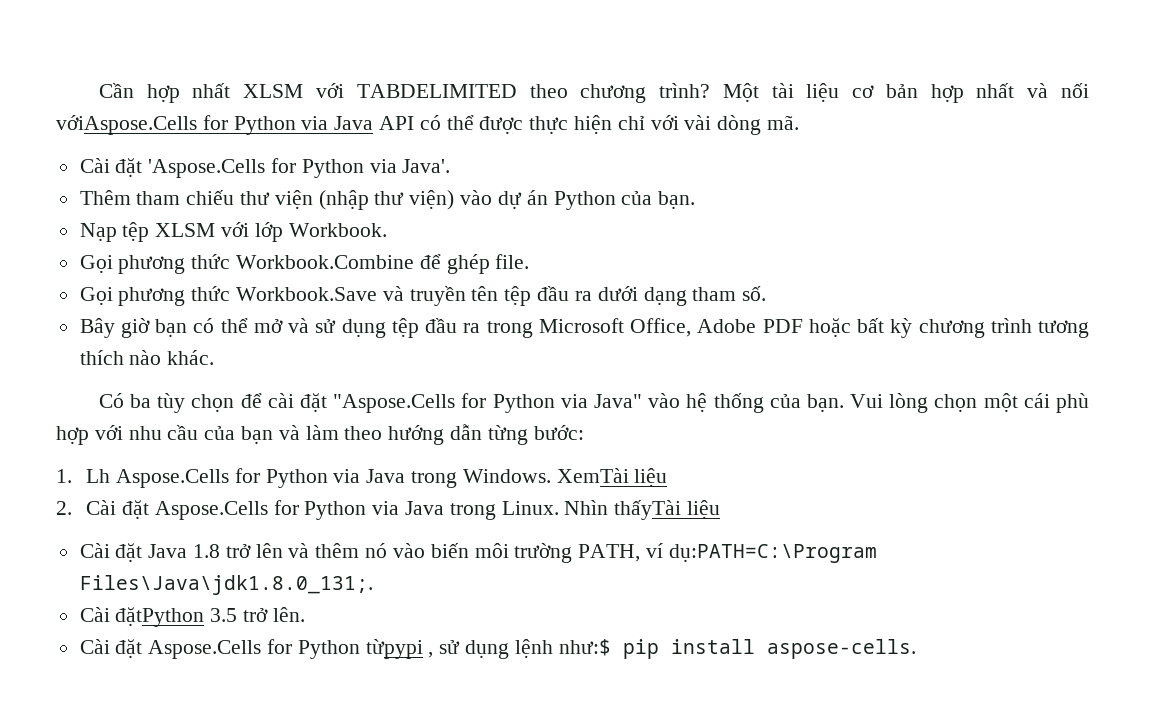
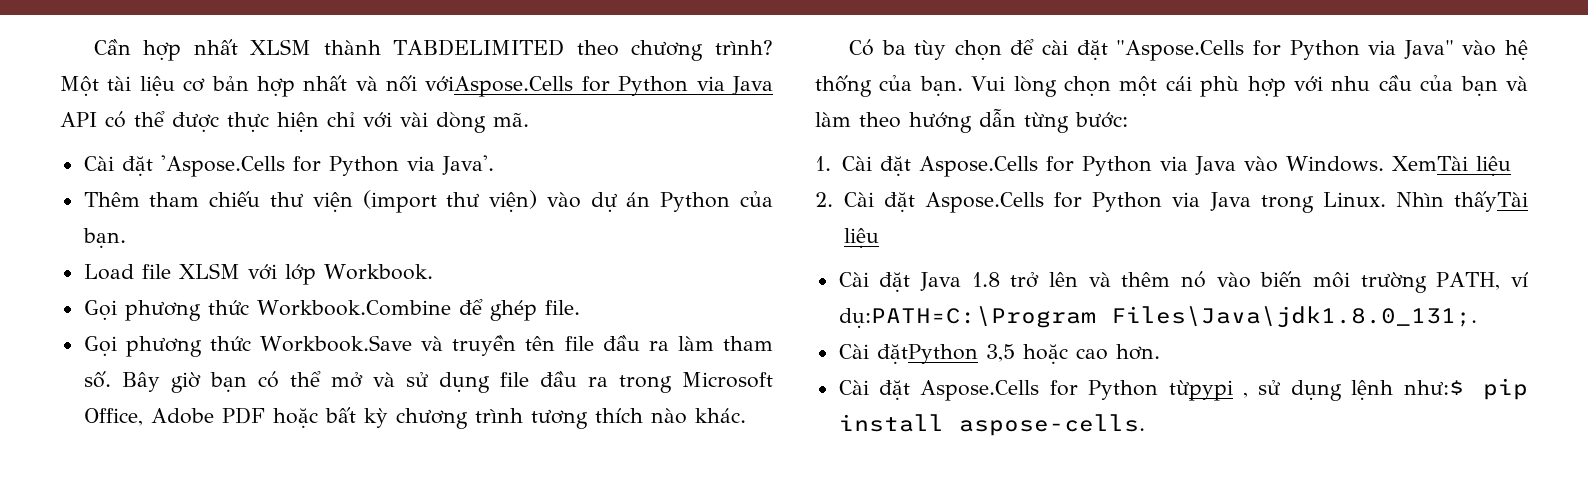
[315,83,344,98] với -> [323,40,381,55] thành
[318,190,369,210] (nhập -> [362,190,437,213] (import
[79,222,150,242] Nạp tệp -> [83,264,171,280] Load file
[504,286,687,306] tệp đầu ra dưới dạng -> [564,335,714,351] file đầu ra làm
(767, 293) // -> (111, 379) none
[391,318,419,338] tệp -> [499,372,529,387] file
[86,468,458,488] Lh Aspose.Cells for Python via Java trong -> [841,156,1278,177] Cài đặt Aspose.Cells for Python via Java vào
[210,607,305,622] 3.5 trở lên. -> [985,344,1160,364] 3,5 hoặc cao hơn.

